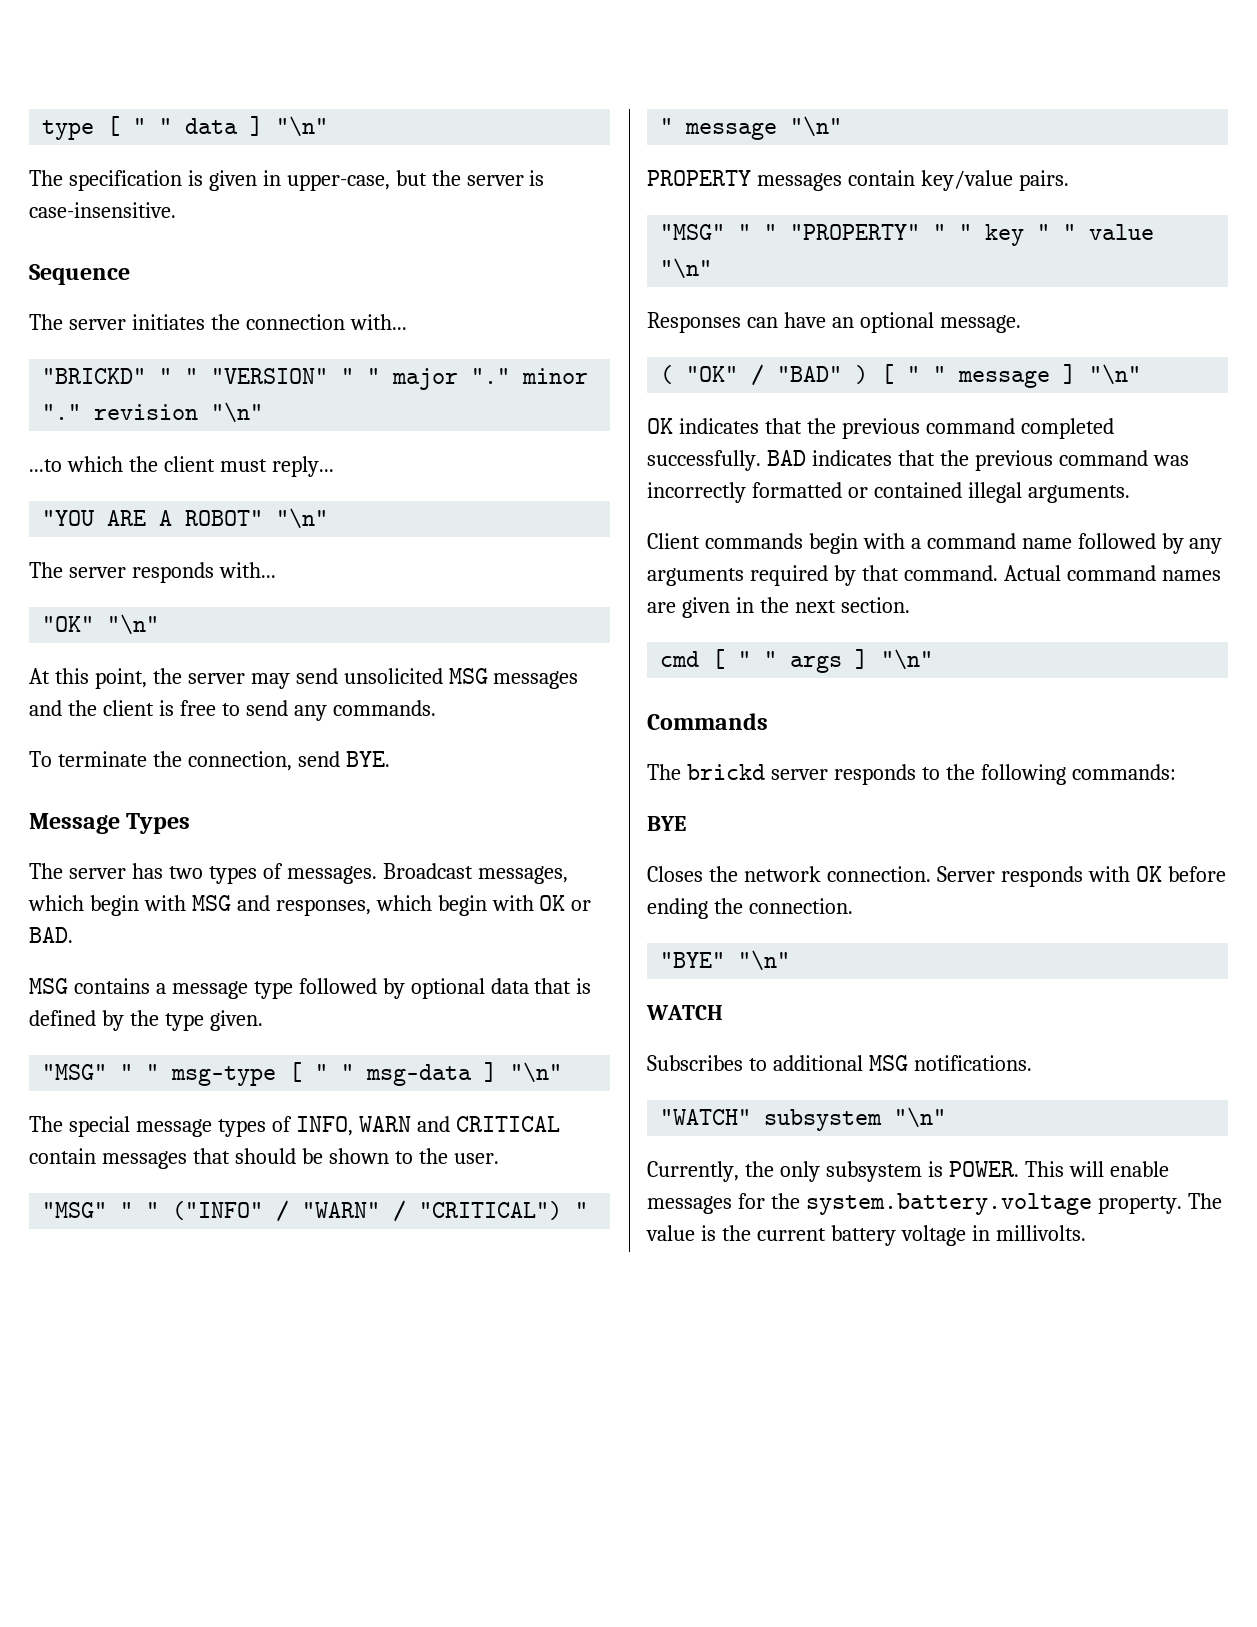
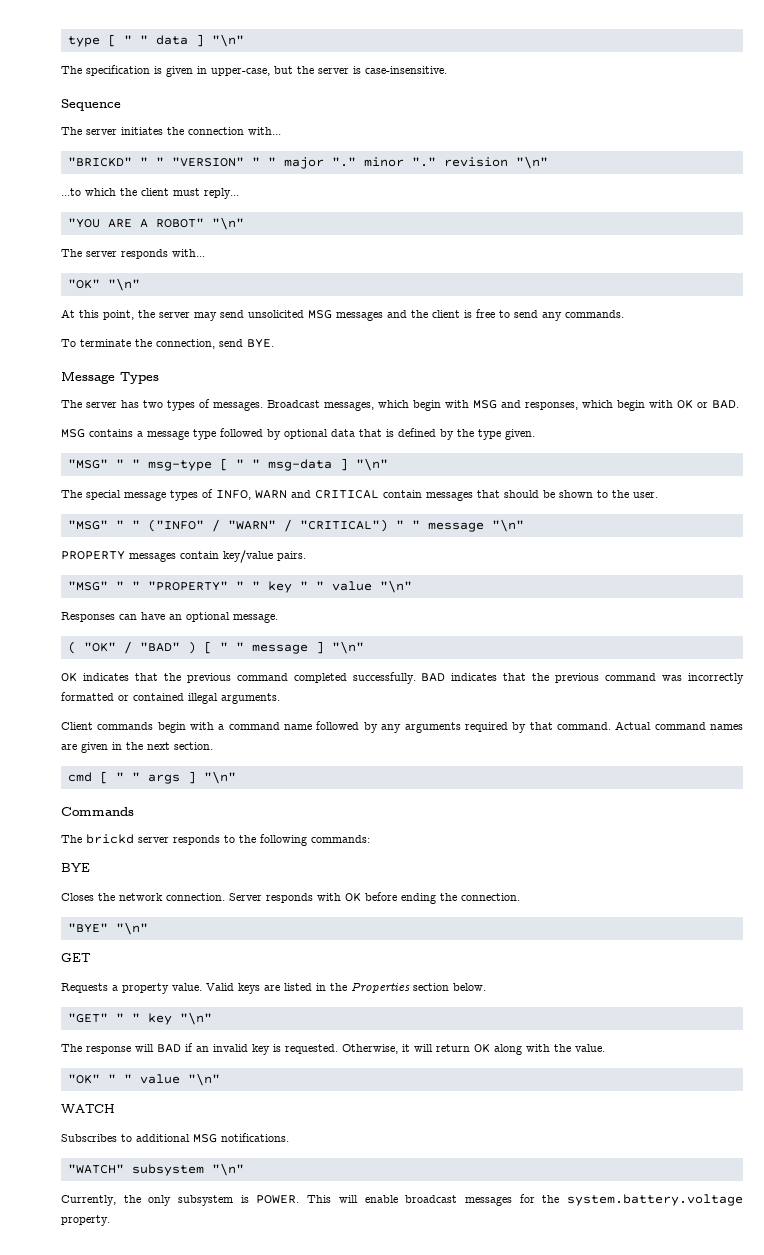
(791, 960) none -> [61,953,90,962] [61,983,486,994] [67,1012,212,1025] [61,1043,605,1055] [67,1073,220,1086] // GET // Requests a property value. Valid keys are listed in the Properties section below. // "GET" " " key "\n" // The response will BAD if an invalid key is requested. Otherwise, it will return OK along with the value. // "OK" " " value "\n"
(1169, 1169) none -> [405,1195,458,1203] broadcast
[1187,1193,1222,1209] [646,1225,1086,1246] The value is the current battery voltage in millivolts. -> (110, 1220) none

